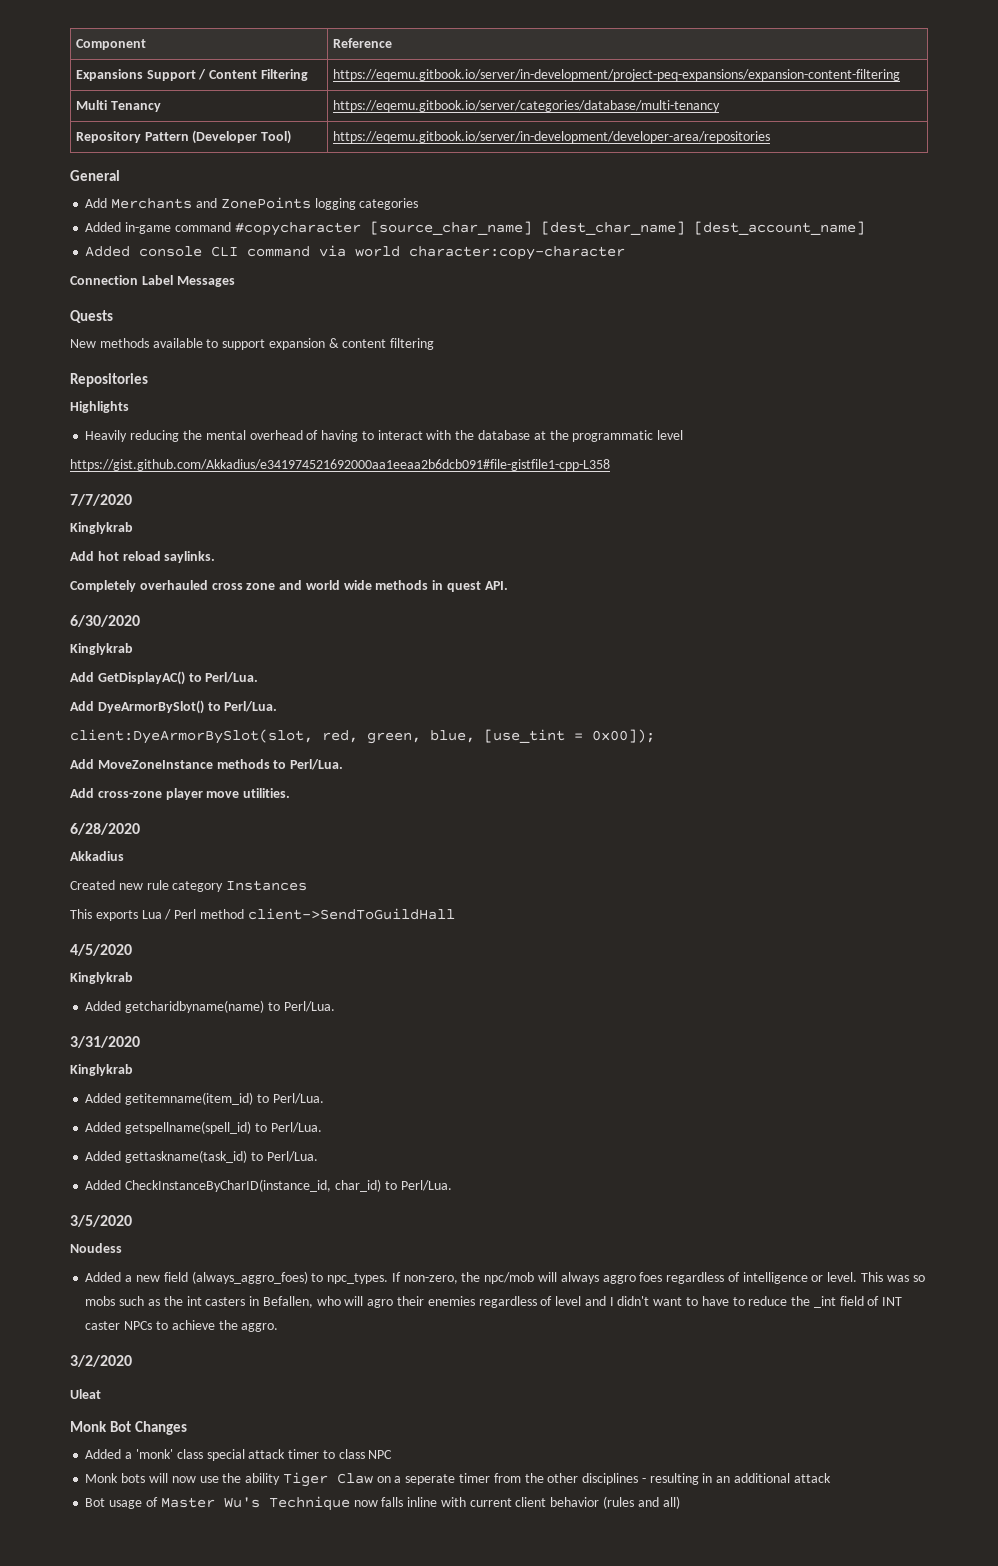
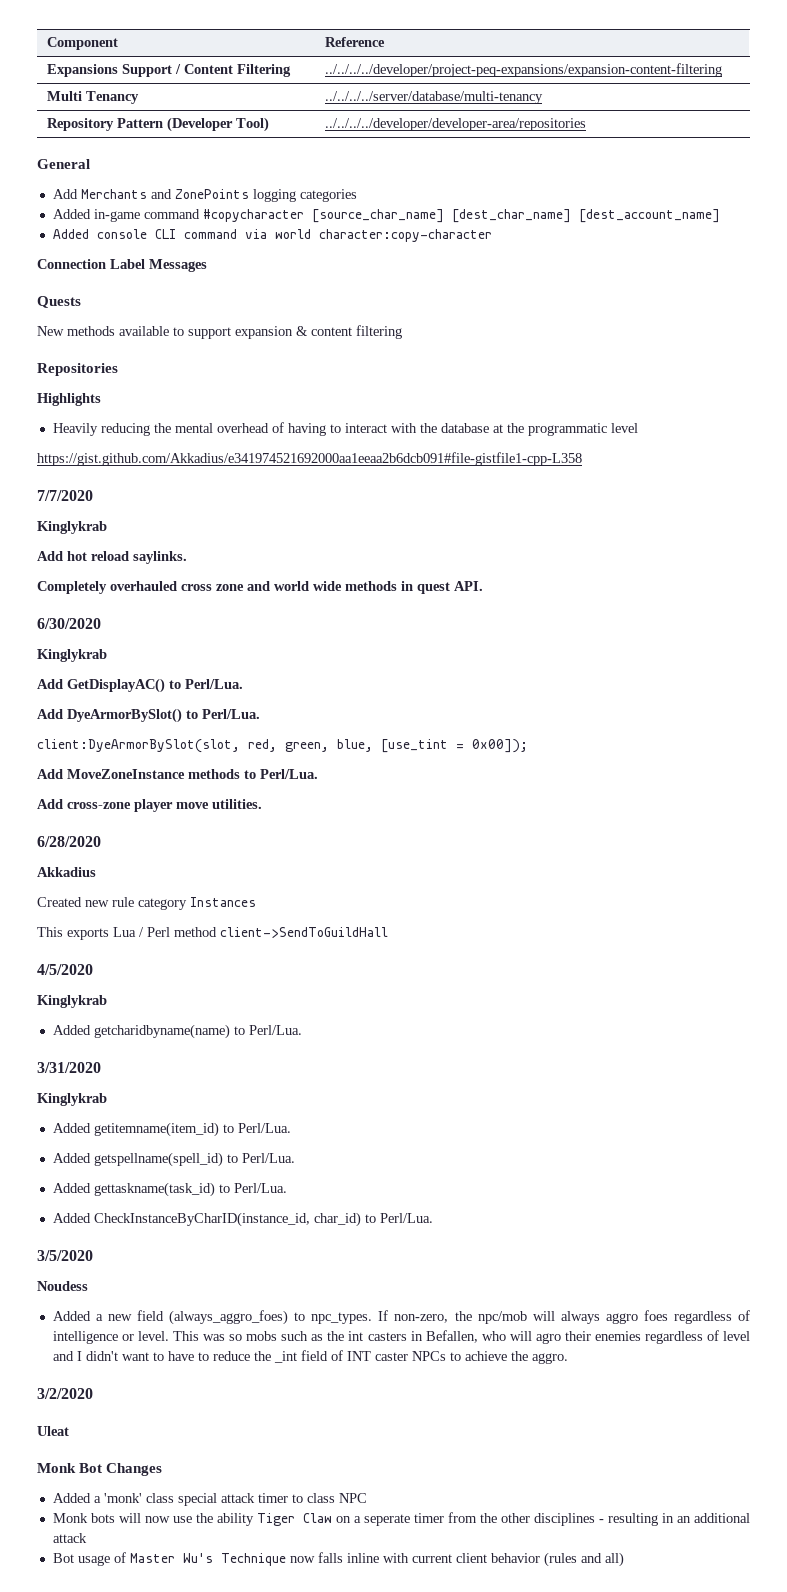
[332,69,900,81] https://eqemu.gitbook.io/server/in-development/project-peq-expansions/expansion-content-filtering -> [324,63,722,77] ../../../../developer/project-peq-expansions/expansion-content-filtering
[332,100,720,112] https://eqemu.gitbook.io/server/categories/database/multi-tenancy -> [324,91,543,104] ../../../../server/database/multi-tenancy
[332,131,770,143] https://eqemu.gitbook.io/server/in-development/developer-area/repositories -> [324,118,586,131] ../../../../developer/developer-area/repositories

